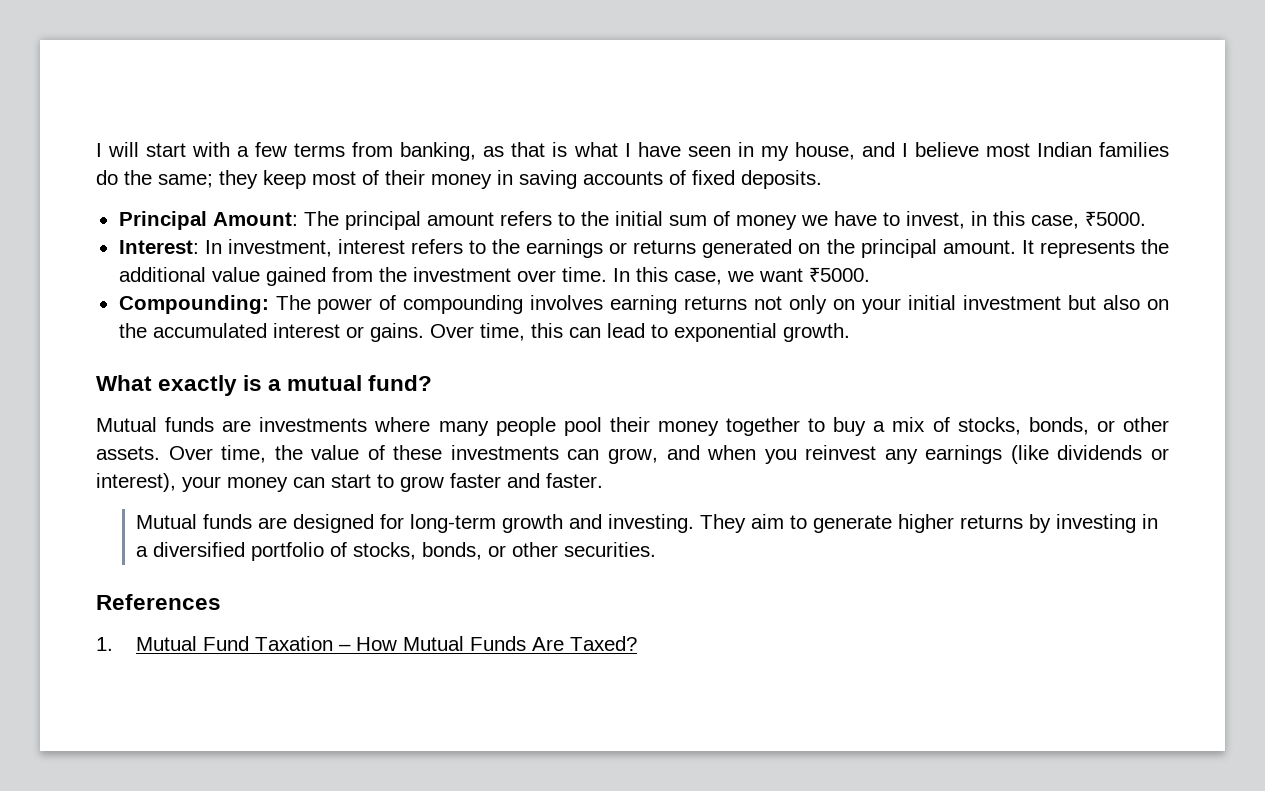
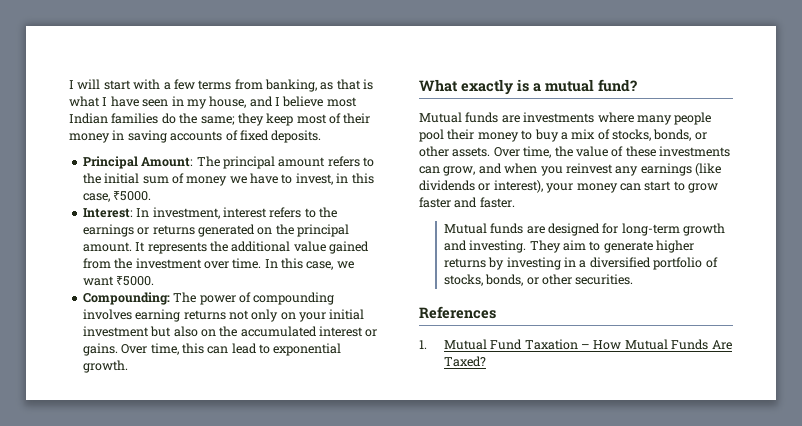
[726,417,801,436] together -> (519, 137) none

